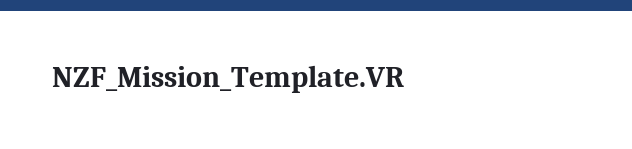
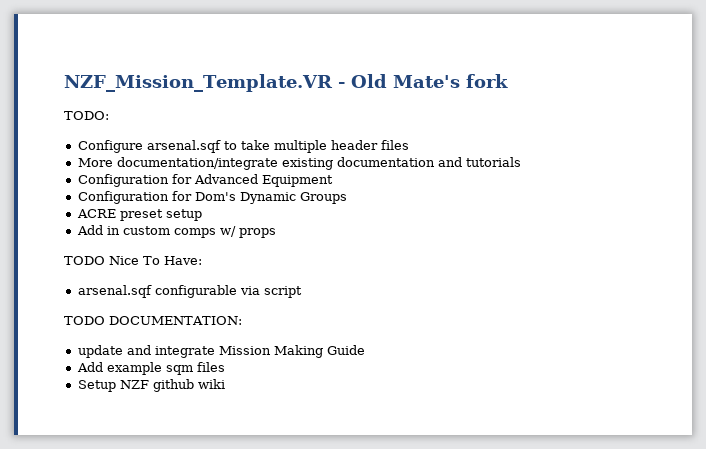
(404, 79) none -> [337,74,508,88] [64,111,109,120] [77,140,409,153] [77,157,521,170] [77,174,333,187] [77,191,347,204] [76,209,202,221] [76,225,276,238] [64,256,202,265] [77,285,302,298] [64,316,242,325] [77,345,365,358] [76,362,225,375] [77,379,225,392] - Old Mate's fork // TODO: // Configure arsenal.sqf to take multiple header files // More documentation/integrate existing documentation and tutorials // Configuration for Advanced Equipment // Configuration for Dom's Dynamic Groups // ACRE preset setup // Add in custom comps w/ props // TODO Nice To Have: // arsenal.sqf configurable via script // TODO DOCUMENTATION: // update and integrate Mission Making Guide // Add example sqm files // Setup NZF github wiki

